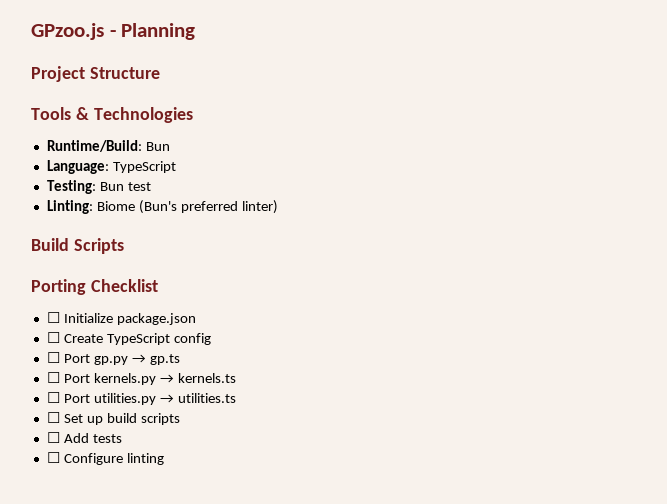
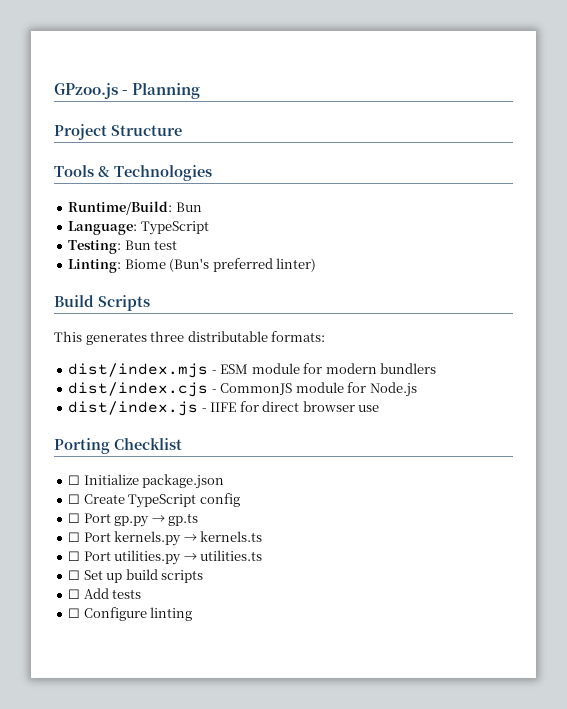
(124, 246) none -> [54,331,326,345] [68,363,437,378] [68,382,417,397] [68,401,380,416] // This generates three distributable formats: // dist/index.mjs - ESM module for modern bundlers // dist/index.cjs - CommonJS module for Node.js // dist/index.js - IIFE for direct browser use

